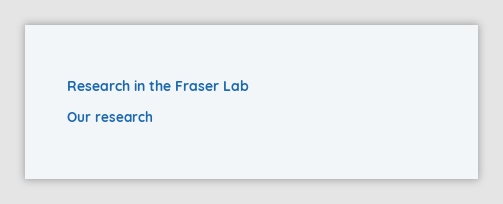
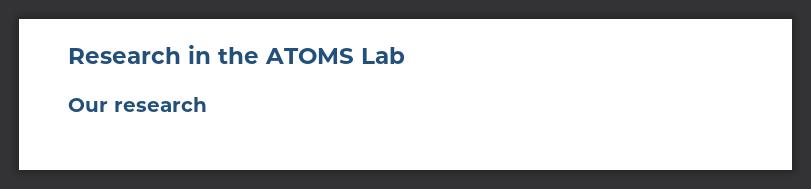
[175,81,219,91] Fraser -> [265,48,354,64] ATOMS

